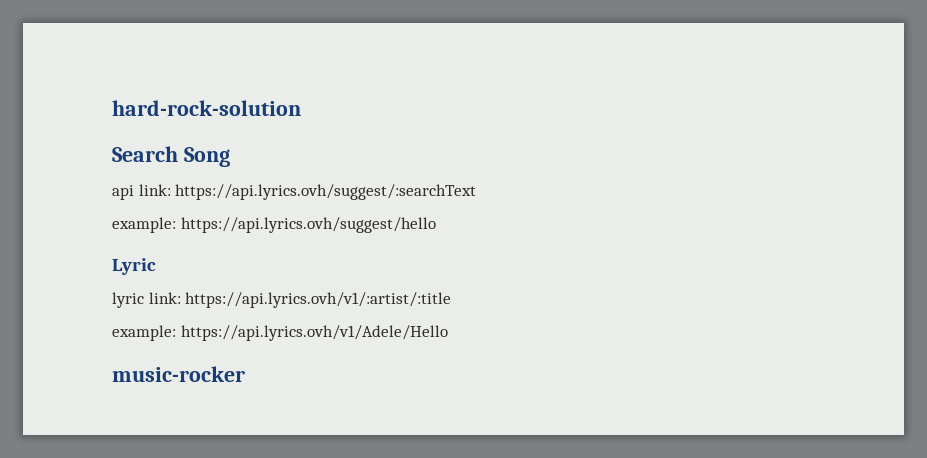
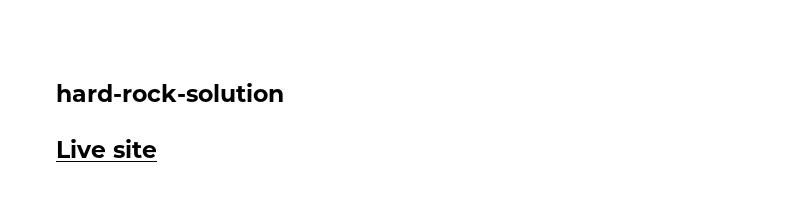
[112,146,230,167] [112,184,477,200] [112,217,436,233] [112,258,156,275] [112,292,452,308] [112,325,448,341] [112,366,245,382] Search Song // api link: https://api.lyrics.ovh/suggest/:searchText // example: https://api.lyrics.ovh/suggest/hello // Lyric // lyric link: https://api.lyrics.ovh/v1/:artist/:title // example: https://api.lyrics.ovh/v1/Adele/Hello // music-rocker -> [56,139,157,158] Live site

